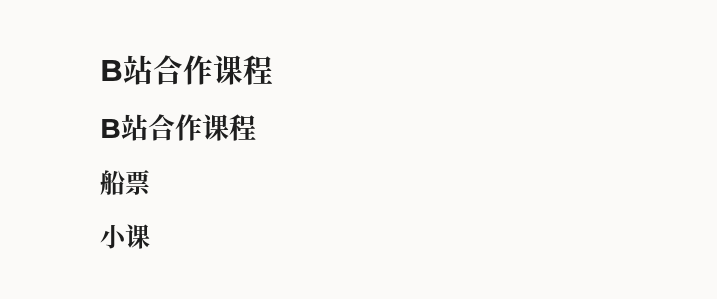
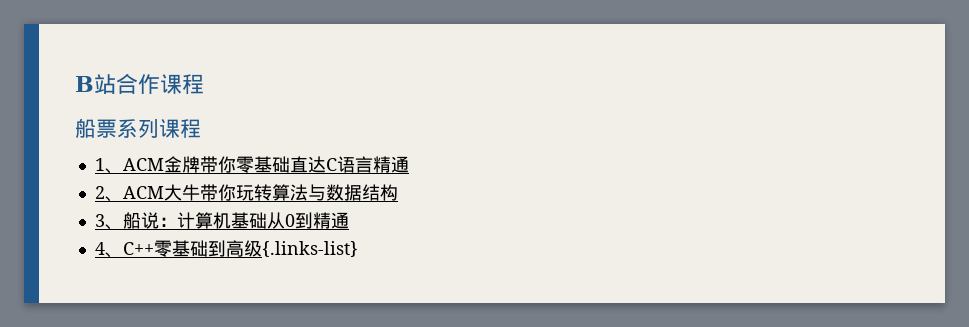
[100,55,273,85] [100,114,256,141] [100,170,150,195] [100,224,150,249] B站合作课程 // B站合作课程 // 船票 // 小课 -> [75,73,204,94] [75,118,201,138] [94,156,409,174] [94,184,398,202] [94,212,349,230] [94,240,358,258] B站合作课程 // 船票系列课程 // 1、ACM金牌带你零基础直达C语言精通 // 2、ACM大牛带你玩转算法与数据结构 // 3、船说：计算机基础从0到精通 // 4、C++零基础到高级{.links-list}

